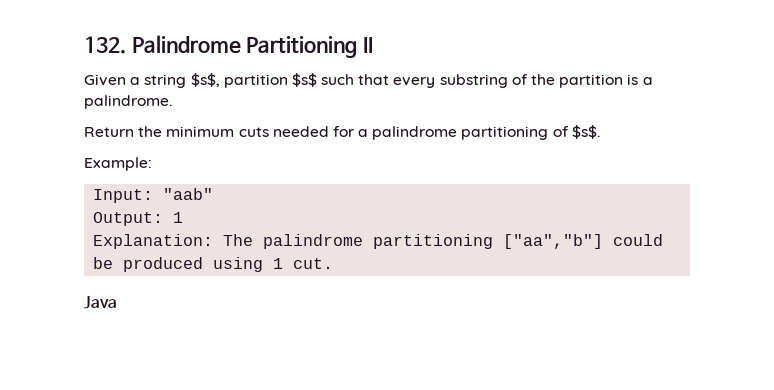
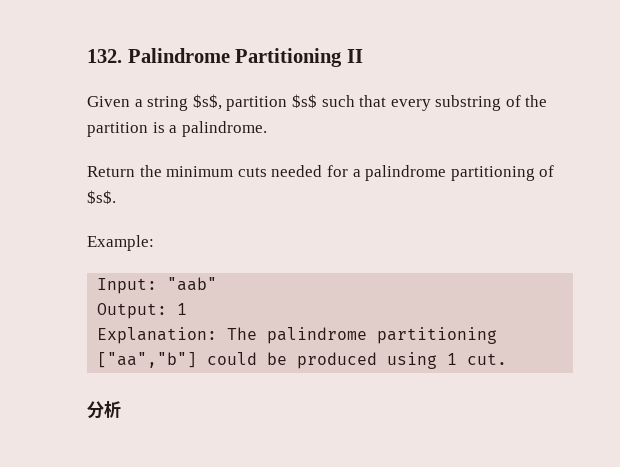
[84,296,117,309] Java -> [87,400,121,419] 分析

